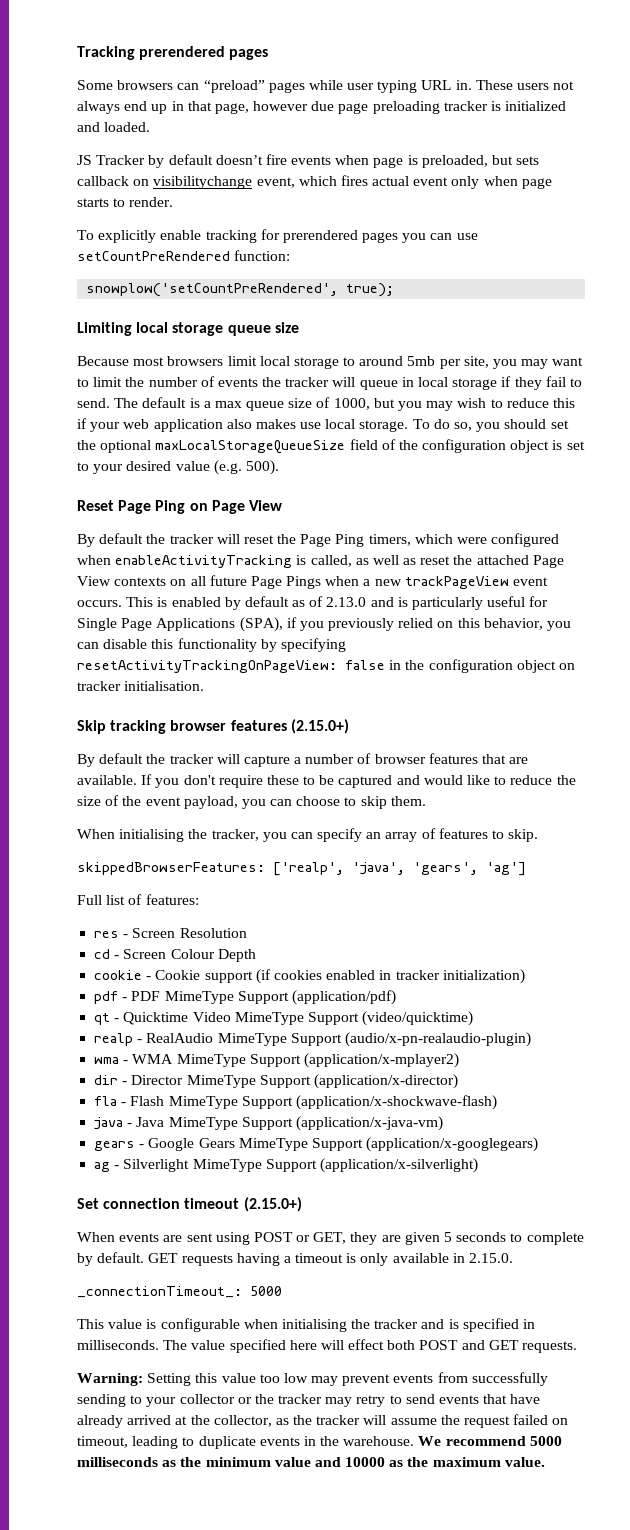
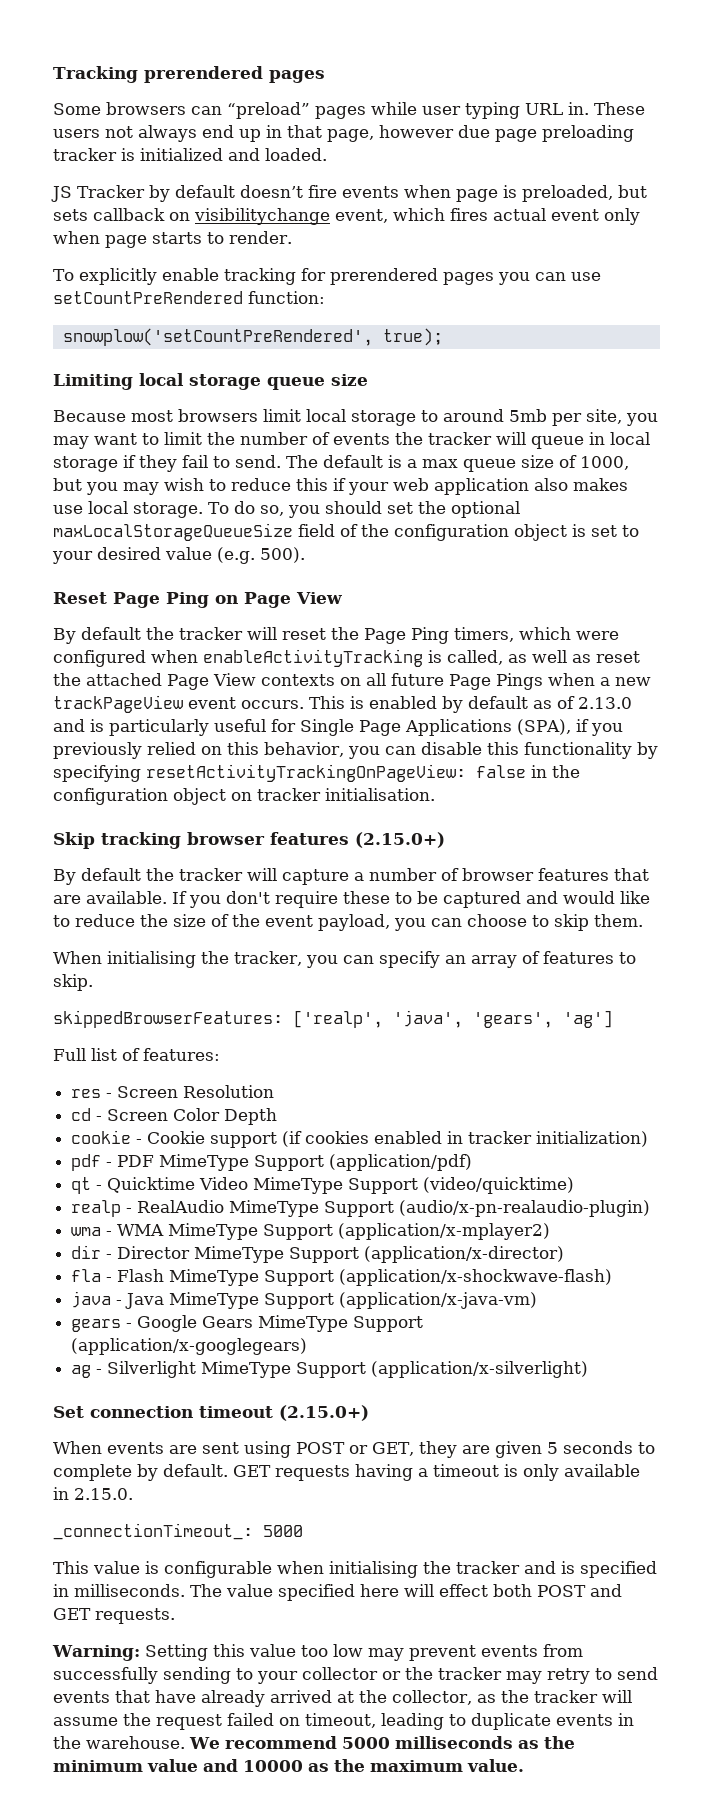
[170,949,215,959] Colour -> [173,1108,221,1121] Color

